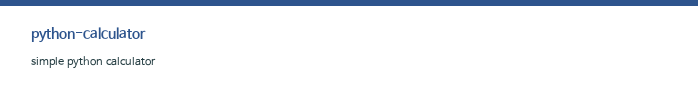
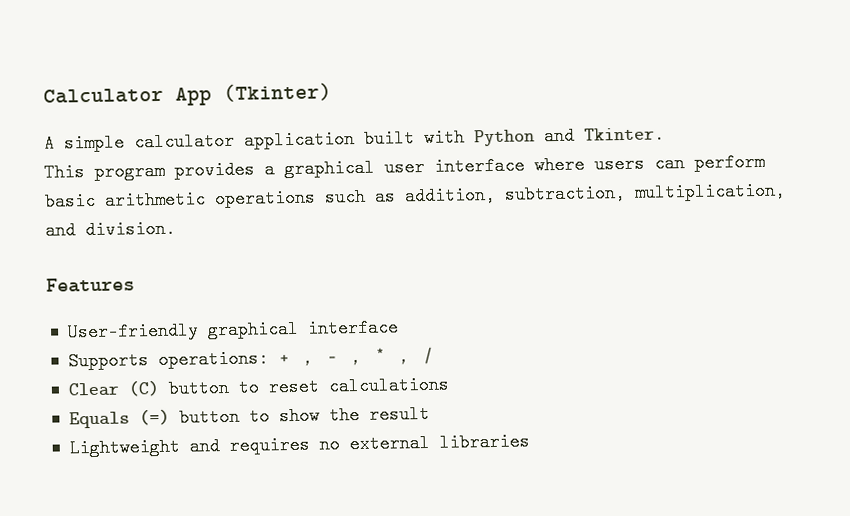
[31,27,146,43] [31,56,156,69] python-calculator // simple python calculator -> [43,82,332,106] [44,125,665,153] [44,152,765,182] [44,181,786,211] [45,219,176,240] [46,277,135,293] [66,318,399,342] [67,346,435,371] [67,375,450,398] [68,404,430,429] [68,432,530,458] Calculator App (Tkinter) // A simple calculator application built with Python and Tkinter. // This program provides a graphical user interface where users can perform basic arithmetic operations such as addition, subtraction, multiplication, and division. // Features // User-friendly graphical interface // Supports operations: + , - , * , / // Clear (C) button to reset calculations // Equals (=) button to show the result // Lightweight and requires no external libraries

